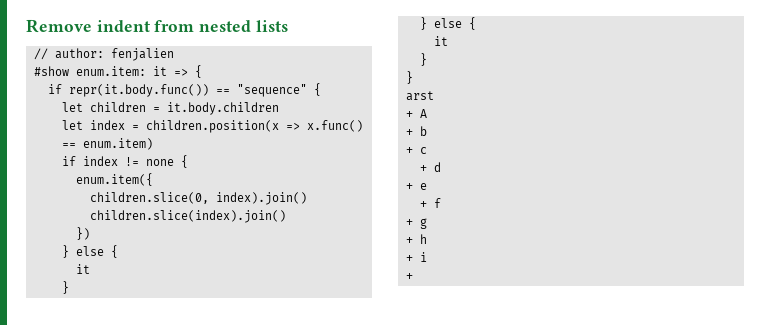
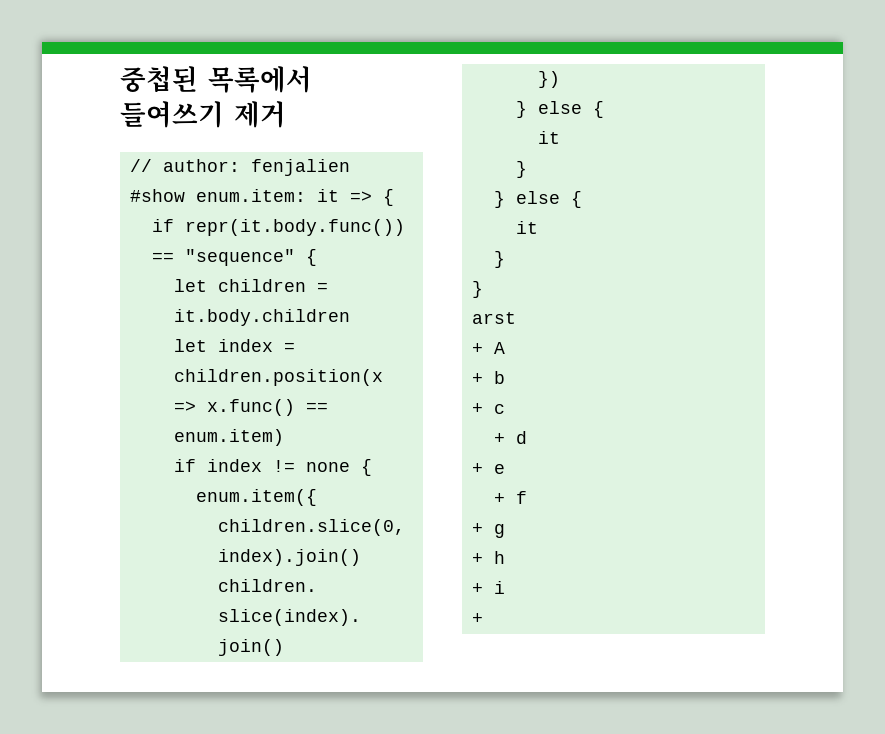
[26,19,288,33] Remove indent from nested lists -> [120,66,312,93] [120,101,286,128] 중첩된 목록에서 들여쓰기 제거

